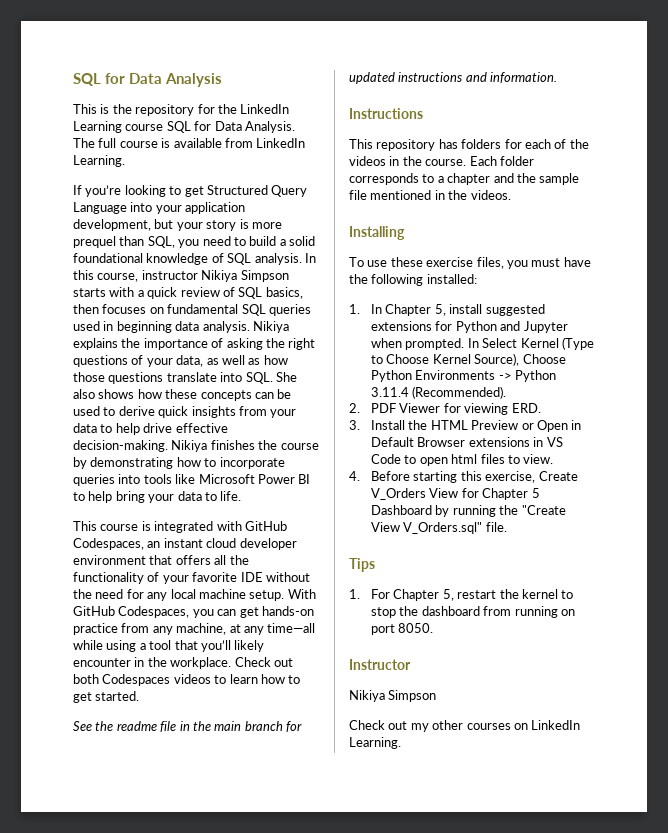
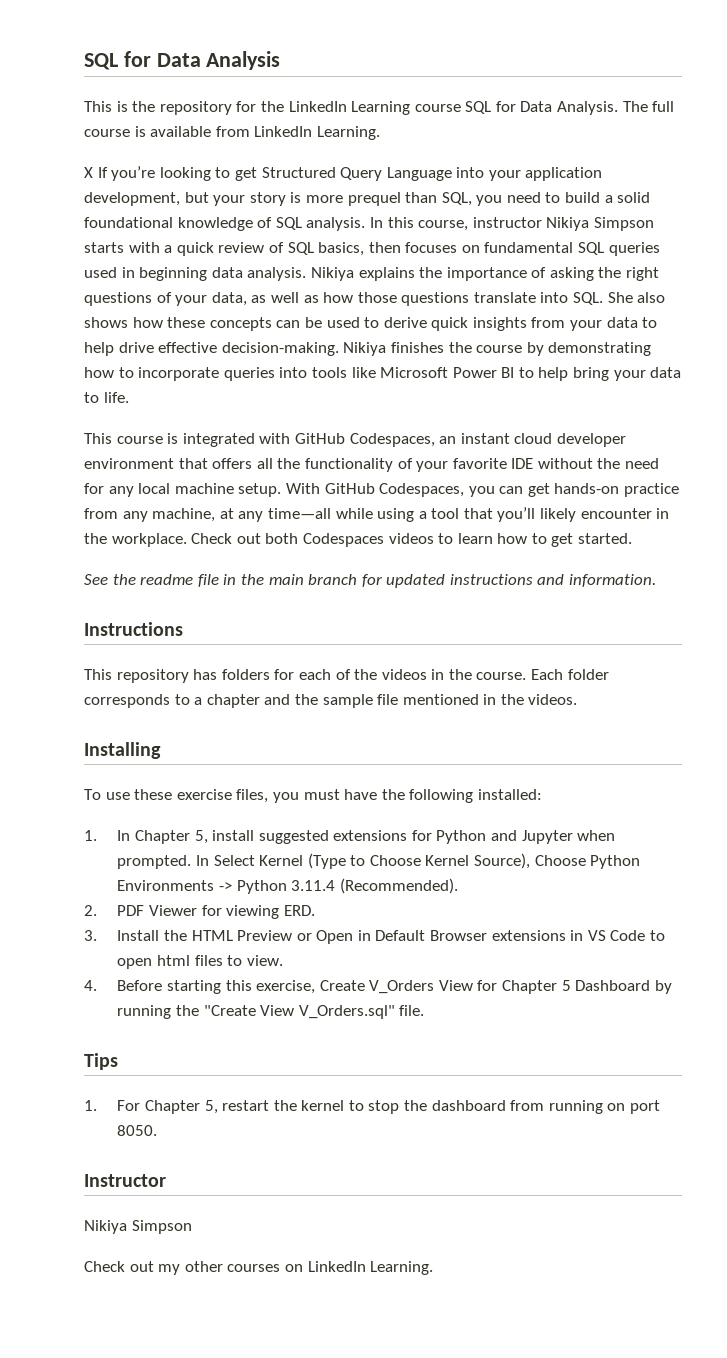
(125, 161) none -> [84,167,93,178] X

